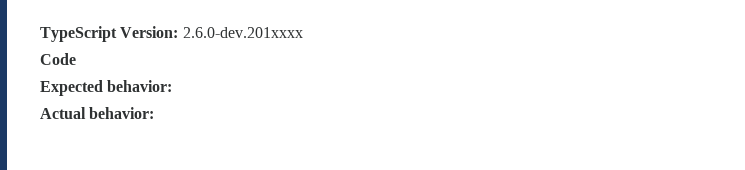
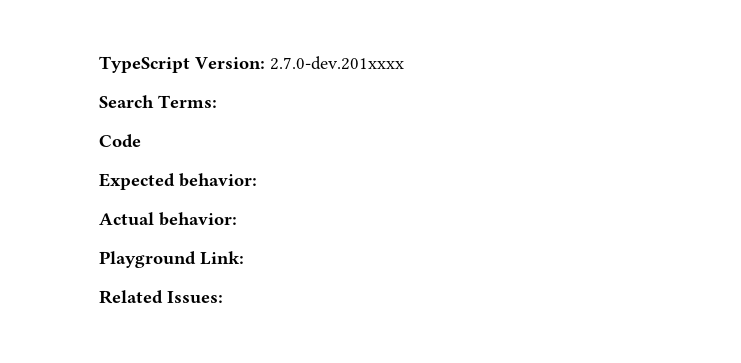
[182,27,303,38] 2.6.0-dev.201xxxx -> [270,56,404,70] [99,95,217,108] 2.7.0-dev.201xxxx // Search Terms:
(155, 113) none -> [99,251,244,268] [99,290,223,304] // Playground Link: // Related Issues:

